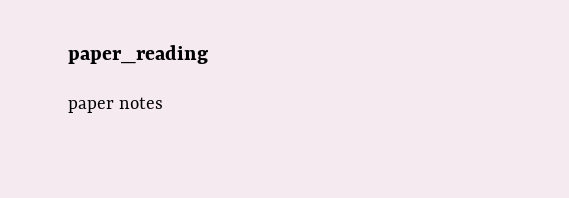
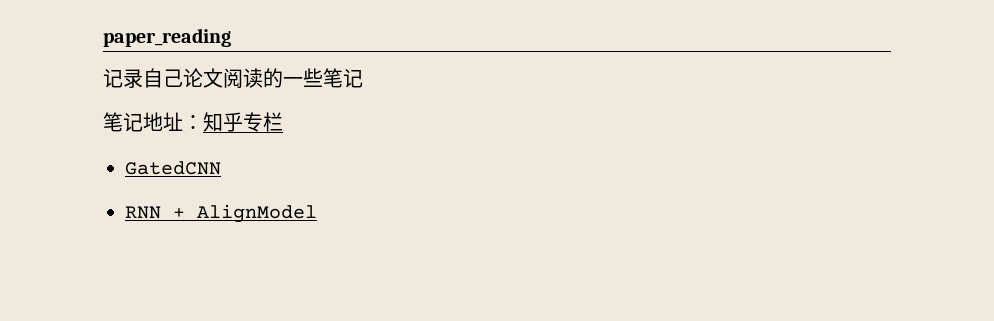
[68,97,164,113] paper notes -> [103,68,363,88] [103,112,283,132] [125,161,221,175] [125,204,317,223] 记录自己论文阅读的一些笔记 // 笔记地址：知乎专栏 // GatedCNN // RNN + AlignModel

